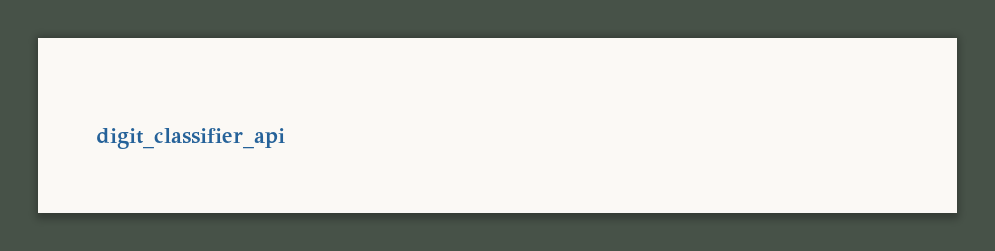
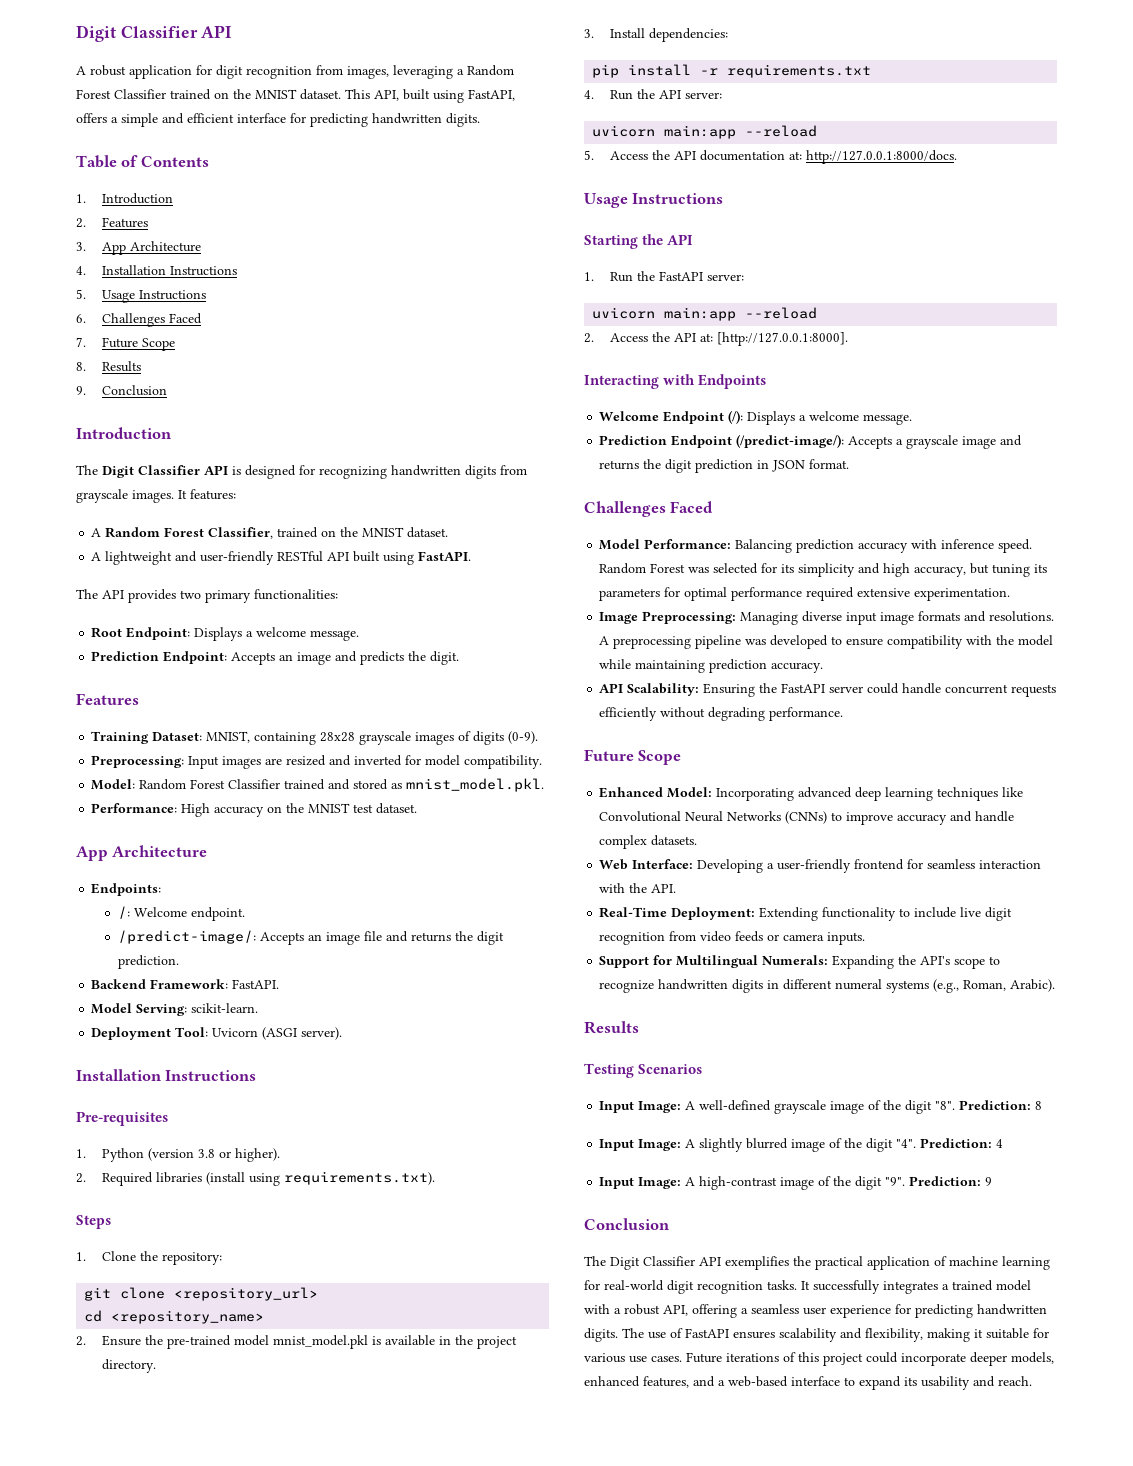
[96,128,285,149] digit_classifier_api -> [76,25,233,42] [76,65,514,79] [76,89,515,103] [76,113,480,127] [76,155,209,168] [76,193,174,204] [76,217,149,228] [76,241,202,255] [76,265,238,276] [76,289,207,303] [76,313,203,327] [76,337,176,351] [76,361,142,372] [76,385,168,396] [76,427,172,439] [76,465,527,479] [76,489,236,503] [91,527,449,539] [91,551,472,565] [76,589,338,603] [91,627,360,641] [91,651,460,665] [76,693,139,705] [91,731,539,745] [91,755,543,769] [91,778,545,792] [91,803,418,817] [76,845,208,861] [91,883,162,896] [117,906,245,921] [117,930,504,945] [117,955,179,969] [91,979,280,989] [91,1003,259,1016] [91,1027,343,1040] [76,1069,257,1081] [76,1111,168,1126] [76,1148,281,1162] [76,1171,436,1186] [76,1215,111,1229] [76,1251,223,1265] [84,1287,319,1301] [84,1310,265,1324] [76,1335,518,1349] [102,1359,157,1373] [584,28,729,42] [592,64,872,78] [584,89,723,100] [592,125,818,139] [584,150,958,164] [584,193,724,208] [584,234,694,249] [584,271,745,282] [592,307,818,321] [584,332,849,346] [584,374,767,389] [599,410,913,425] [599,434,1023,449] [599,459,850,473] [584,501,714,517] [599,539,1033,553] [599,563,1048,577] [599,587,1011,601] [599,611,1055,625] [599,635,1054,649] [599,659,824,673] [599,683,1057,697] [599,707,844,721] [584,749,682,765] [599,787,1024,801] [599,811,1015,825] [599,835,698,849] [599,859,1042,873] [599,883,677,893] [599,907,1013,921] [599,931,866,945] [599,955,1001,969] [599,979,1056,993] [584,1021,639,1034] [584,1063,703,1078] [599,1100,1043,1114] [599,1138,1004,1152] [599,1176,993,1190] [584,1218,670,1230] [584,1256,1050,1270] [584,1280,1031,1294] [584,1304,1047,1318] [584,1328,1049,1342] [584,1352,1054,1366] [584,1376,1032,1390] Digit Classifier API // A robust application for digit recognition from images, leveraging a Random Forest Classifier trained on the MNIST dataset. This API, built using FastAPI, offers a simple and efficient interface for predicting handwritten digits. // Table of Contents // 1. Introduction // 2. Features // 3. App Architecture // 4. Installation Instructions // 5. Usage Instructions // 6. Challenges Faced // 7. Future Scope // 8. Results // 9. Conclusion // Introduction // The Digit Classifier API is designed for recognizing handwritten digits from grayscale images. It features: // A Random Forest Classifier, trained on the MNIST dataset. // A lightweight and user-friendly RESTful API built using FastAPI. // The API provides two primary functionalities: // Root Endpoint: Displays a welcome message. // Prediction Endpoint: Accepts an image and predicts the digit. // Features // Training Dataset: MNIST, containing 28x28 grayscale images of digits (0-9). // Preprocessing: Input images are resized and inverted for model compatibility. // Model: Random Forest Classifier trained and stored as mnist_model.pkl. // Performance: High accuracy on the MNIST test dataset. // App Architecture // Endpoints: // /: Welcome endpoint. // /predict-image/: Accepts an image file and returns the digit prediction. // Backend Framework: FastAPI. // Model Serving: scikit-learn. // Deployment Tool: Uvicorn (ASGI server). // Installation Instructions // Pre-requisites // 1. Python (version 3.8 or higher). // 2. Required libraries (install using requirements.txt). // Steps // 1. Clone the repository: // git clone <repository_url> // cd <repository_name> // 2. Ensure the pre-trained model mnist_model.pkl is available in the project directory. // 3. Install dependencies: // pip install -r requirements.txt // 4. Run the API server: // uvicorn main:app --reload // 5. Access the API documentation at: http://127.0.0.1:8000/docs. // Usage Instructions // Starting the API // 1. Run the FastAPI server: // uvicorn main:app --reload // 2. Access the API at: [http://127.0.0.1:8000]. // Interacting with Endpoints // Welcome Endpoint (/): Displays a welcome message. // Prediction Endpoint (/predict-image/): Accepts a grayscale image and returns the digit prediction in JSON format. // Challenges Faced // Model Performance: Balancing prediction accuracy with inference speed. Random Forest was selected for its simplicity and high accuracy, but tuning its parameters for optimal performance required extensive experimentation. // Image Preprocessing: Managing diverse input image formats and resolutions. A preprocessing pipeline was developed to ensure compatibility with the model while maintaining prediction accuracy. // API Scalability: Ensuring the FastAPI server could handle concurrent requests efficiently without degrading performance. // Future Scope // Enhanced Model: Incorporating advanced deep learning techniques like Convolutional Neural Networks (CNNs) to improve accuracy and handle complex datasets. // Web Interface: Developing a user-friendly frontend for seamless interaction with the API. // Real-Time Deployment: Extending functionality to include live digit recognition from video feeds or camera inputs. // Support for Multilingual Numerals: Expanding the API's scope to recognize handwritten digits in different numeral systems (e.g., Roman, Arabic). // Results // Testing Scenarios // Input Image: A well-defined grayscale image of the digit "8". Prediction: 8 // Input Image: A slightly blurred image of the digit "4". Prediction: 4 // Input Image: A high-contrast image of the digit "9". Prediction: 9 // Conclusion // The Digit Classifier API exemplifies the practical application of machine learning for real-world digit recognition tasks. It successfully integrates a trained model with a robust API, offering a seamless user experience for predicting handwritten digits. The use of FastAPI ensures scalability and flexibility, making it suitable for various use cases. Future iterations of this project could incorporate deeper models, enhanced features, and a web-based interface to expand its usability and reach.

